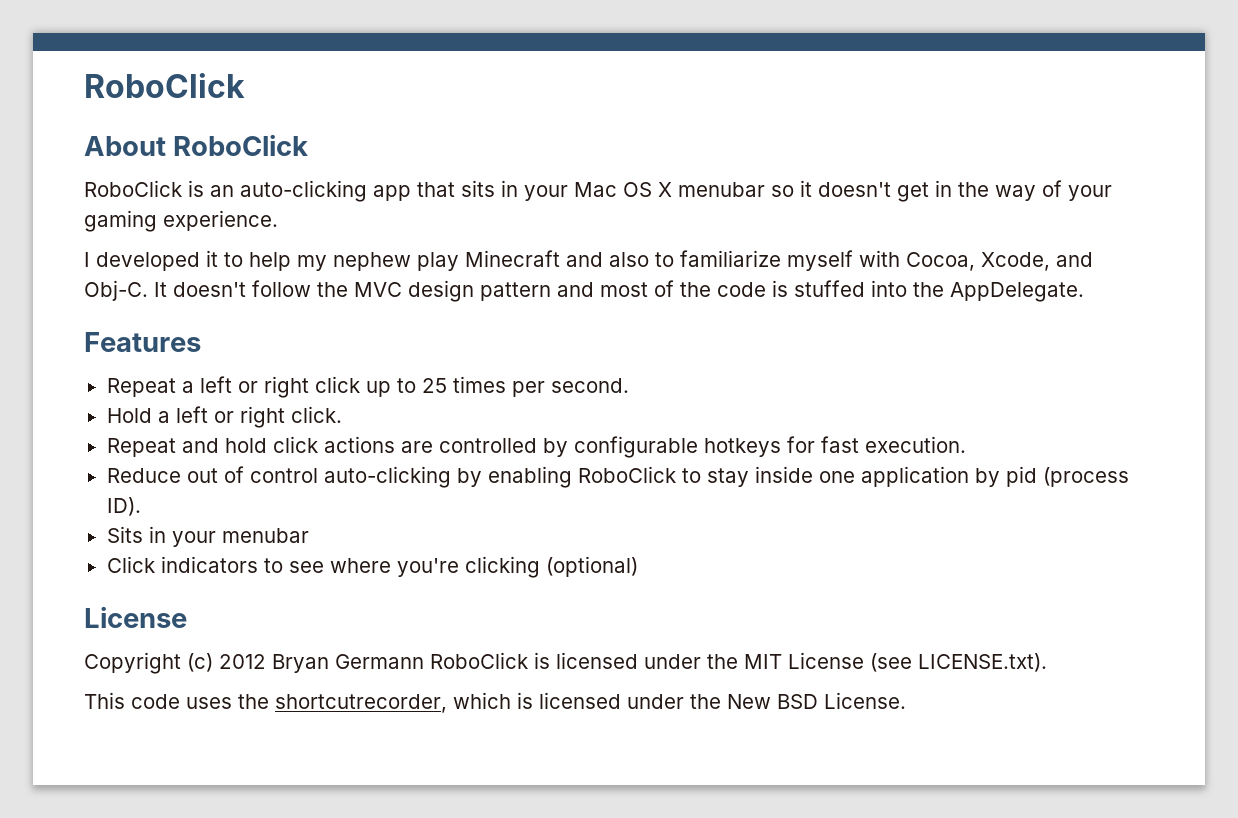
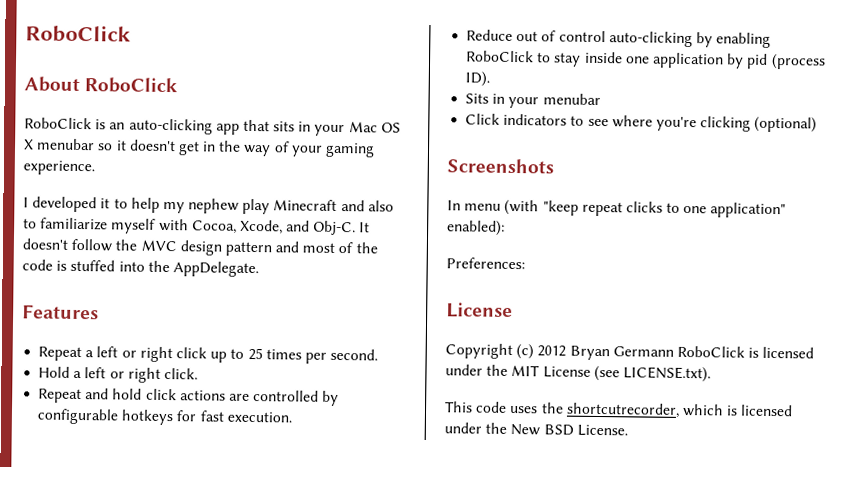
(638, 566) none -> [447,158,554,174] [447,199,787,219] [447,220,505,236] [446,257,525,270] // Screenshots // In menu (with "keep repeat clicks to one application" enabled): // Preferences:

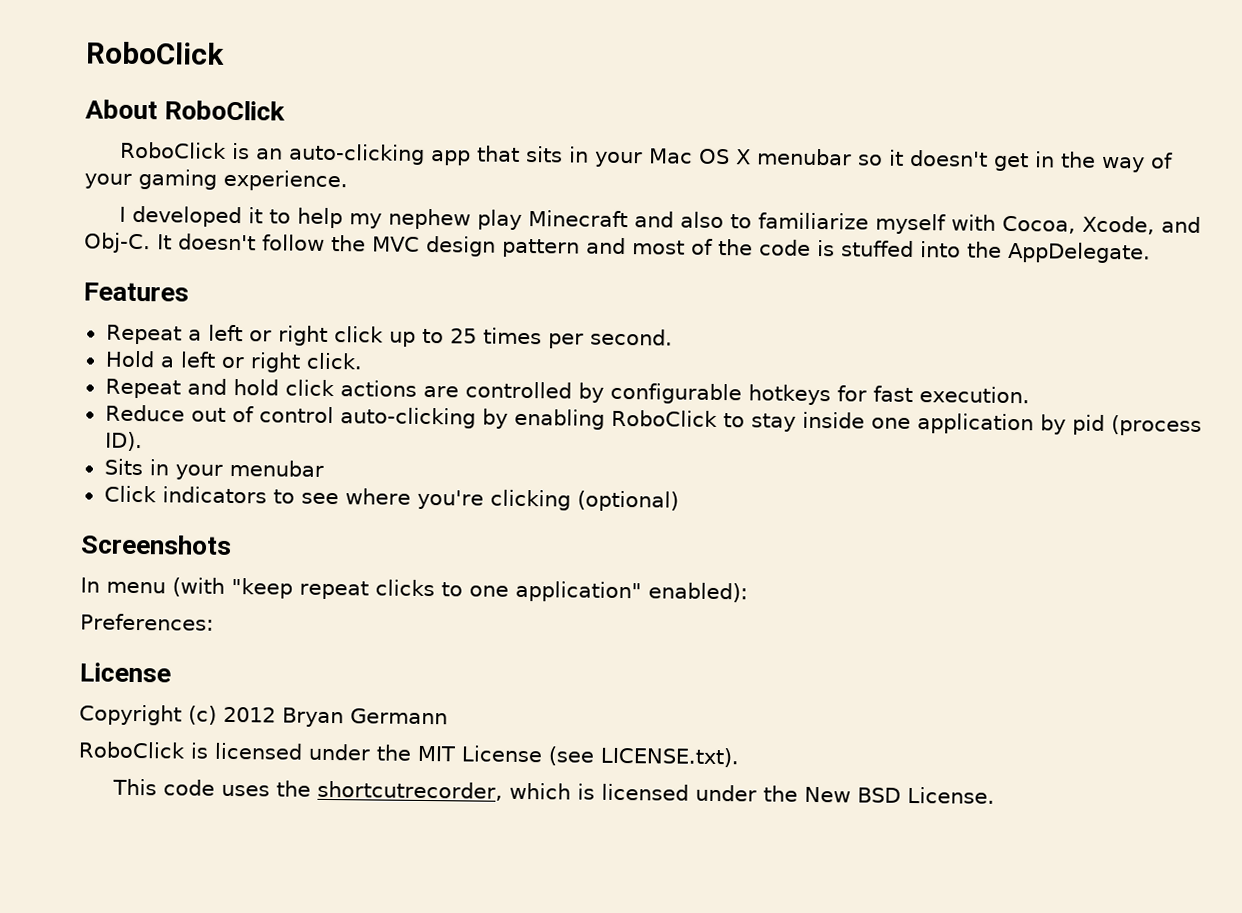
(674, 351) none -> (448, 716) //

